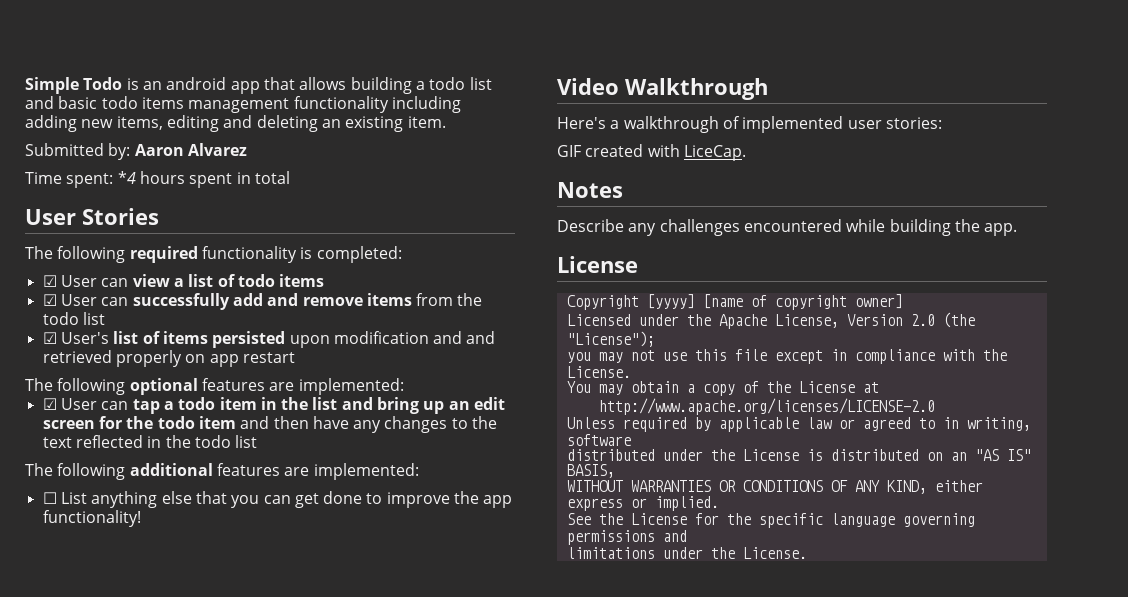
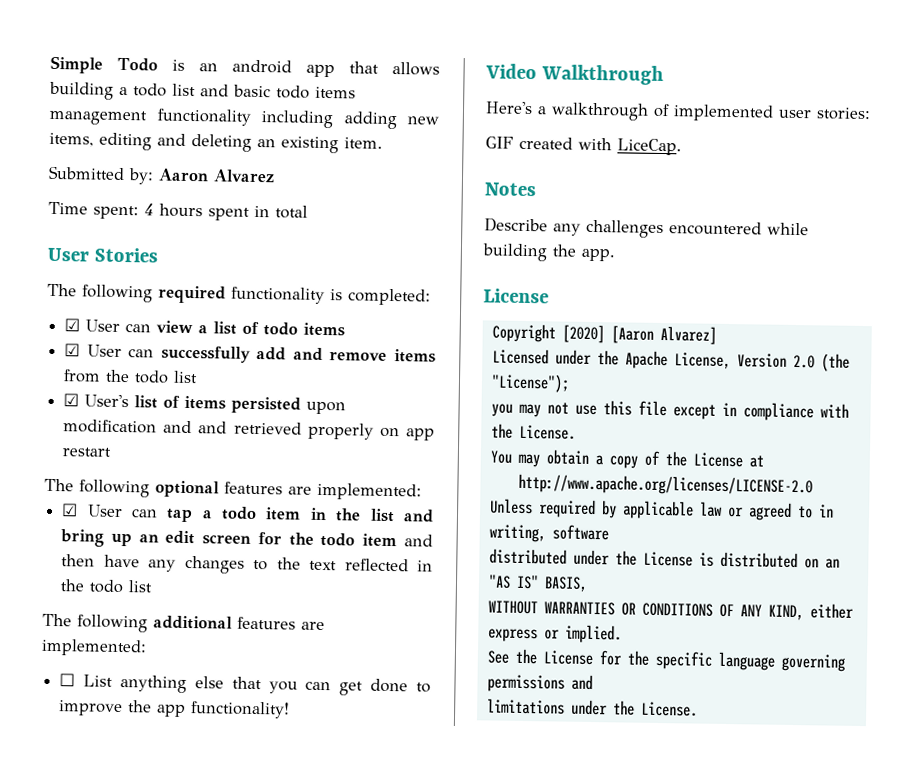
[117,171,136,184] *4 -> [144,203,154,216] 4
[646,294,903,310] [yyyy] [name of copyright owner] -> [561,324,717,345] [2020] [Aaron Alvarez]

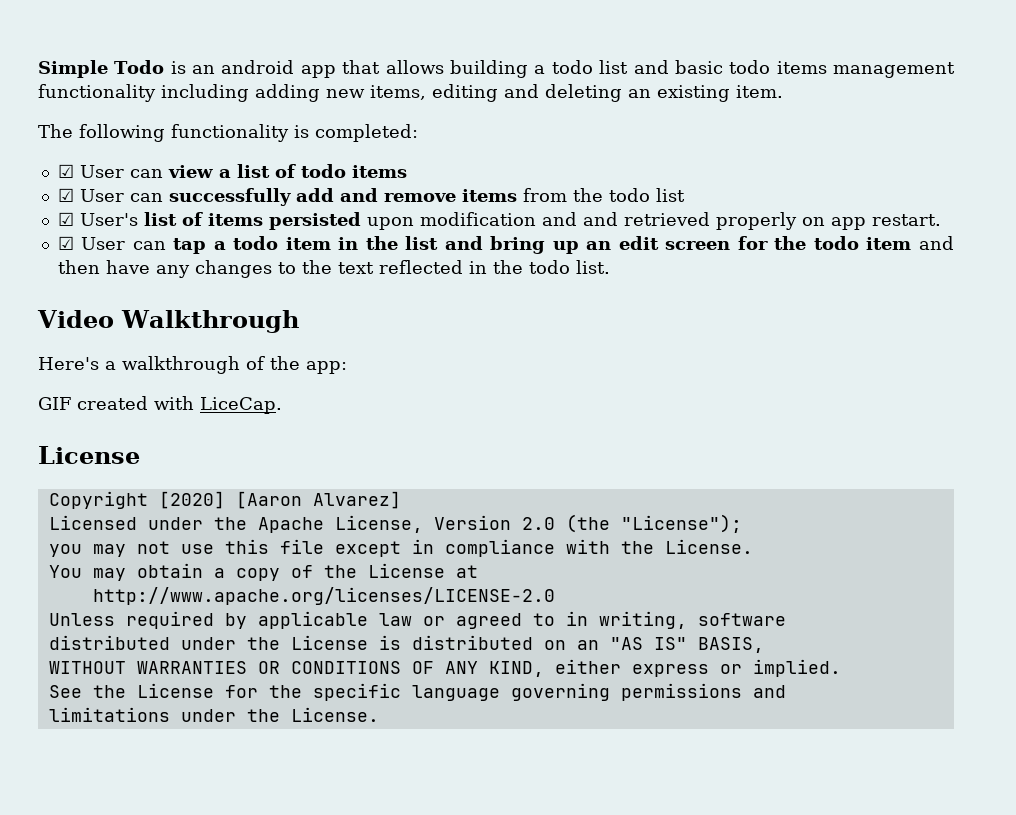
[48,165,275,185] [48,201,308,221] [47,247,158,263] [47,283,226,304] // Submitted by: Aaron Alvarez // Time spent: 4 hours spent in total // User Stories // The following required -> [38,124,165,142] // The following
[62,447,112,457] [44,478,422,501] restart // The following optional features are implemented: -> [871,214,941,226] restart.
[128,580,153,593] [42,613,325,633] [41,638,147,657] [59,673,431,696] [58,700,291,719] list // The following additional features are implemented: // ☐ List anything else that you can get done to improve the app functionality! -> [575,260,610,274] list.
[673,104,871,122] implemented user stories: -> [270,356,347,374] the app:
[484,182,536,197] [484,217,809,239] [482,243,615,262] // Notes // Describe any challenges encountered while building the app. -> (282, 405) none

